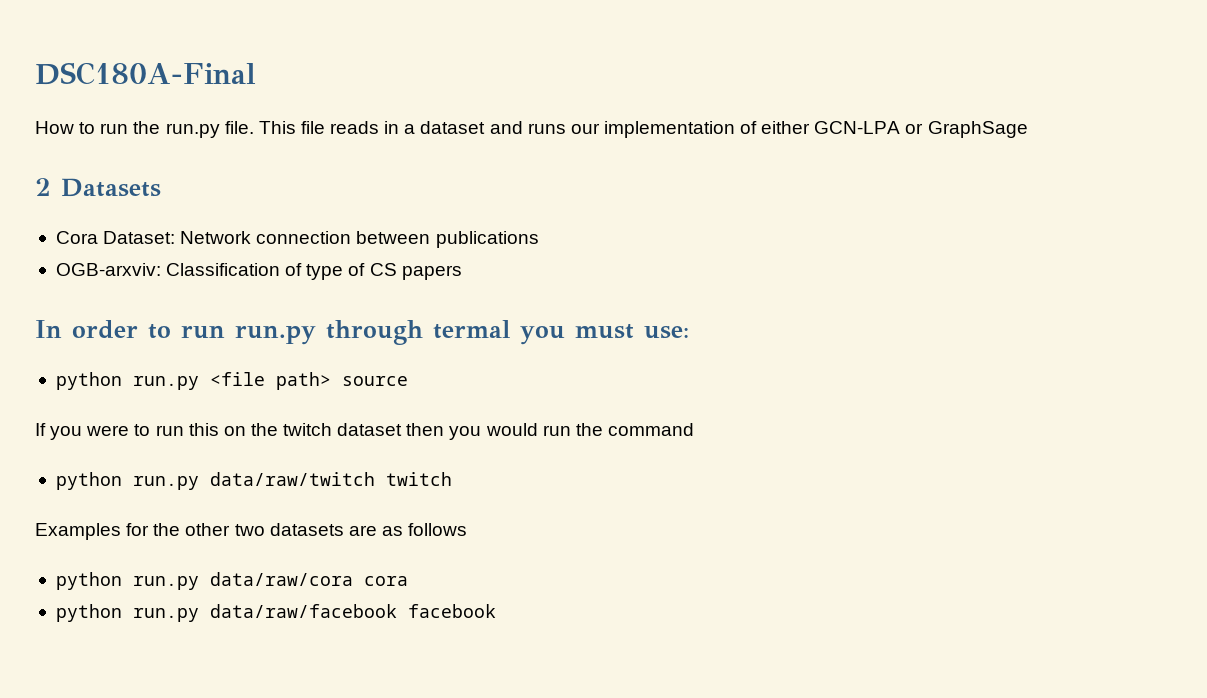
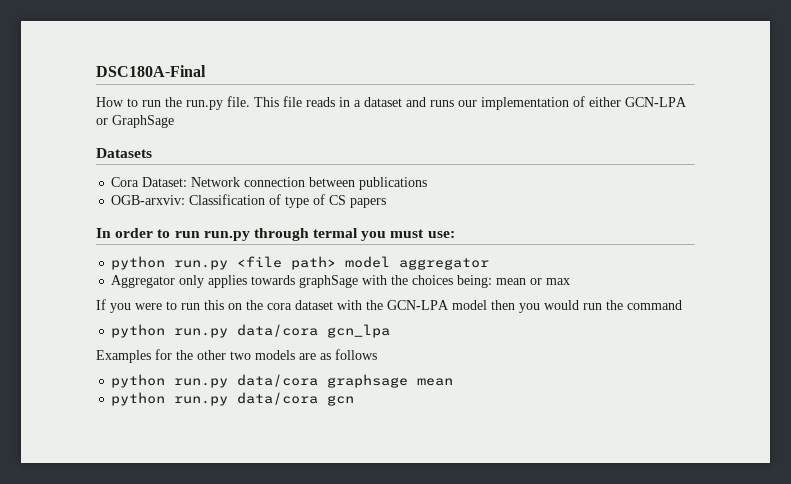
[35,178,51,196] 2 -> (174, 121) none
[341,376,408,386] source -> [345,256,490,270] [111,275,571,288] model aggregator // Aggregator only applies towards graphSage with the choices being: mean or max
[283,423,403,436] twitch dataset -> [267,300,487,310] cora dataset with the GCN-LPA model
[209,472,452,486] data/raw/twitch twitch -> [237,324,391,338] data/cora gcn_lpa
[269,523,344,536] datasets -> [255,350,295,360] models
[209,572,408,586] [55,604,496,622] data/raw/cora cora // python run.py data/raw/facebook facebook -> [237,374,454,388] [111,392,355,406] data/cora graphsage mean // python run.py data/cora gcn

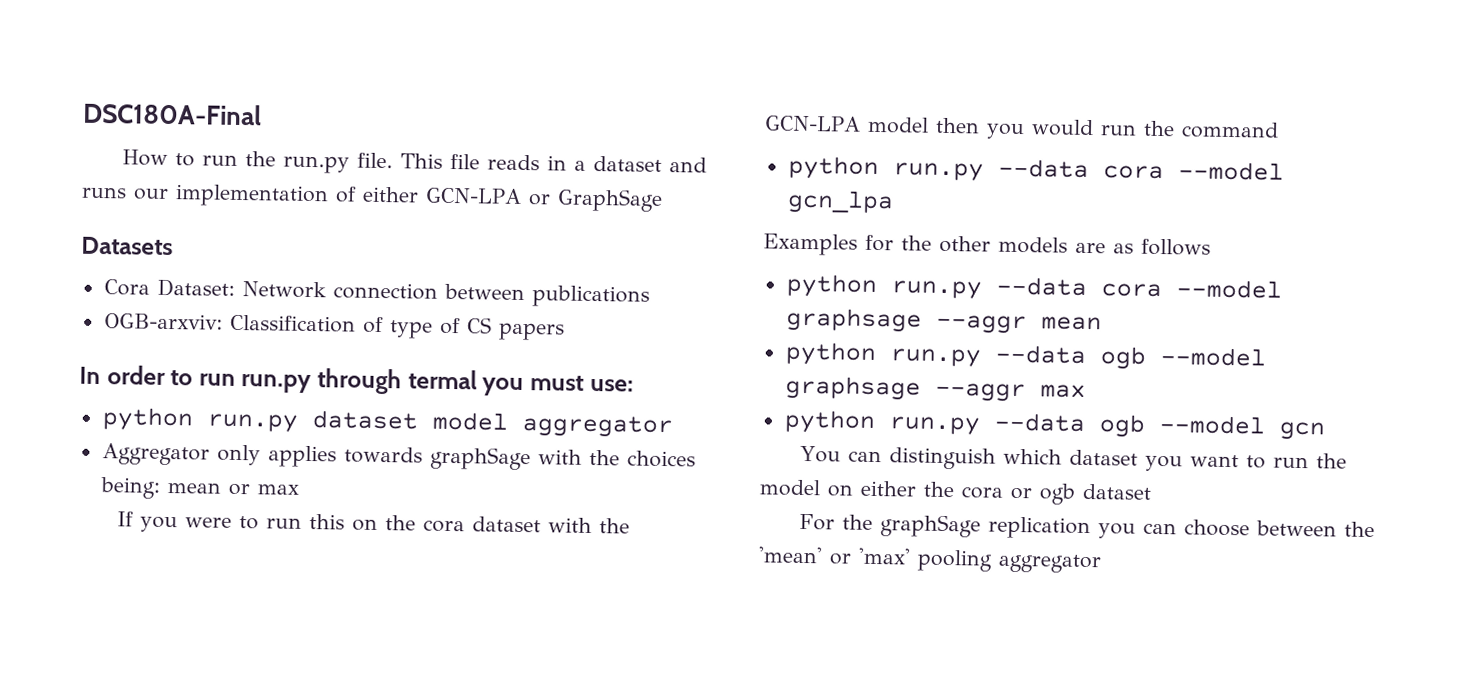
[237,256,337,270] <file path> -> [311,410,418,430] dataset
[237,324,319,337] data/cora -> [997,158,1284,181] --data cora --model
[230,351,251,360] two -> (991, 244) none
[237,374,454,388] [111,392,355,406] data/cora graphsage mean // python run.py data/cora gcn -> [995,276,1282,299] [785,307,1102,335] [784,341,1266,370] [784,375,1086,403] [783,409,1325,441] [800,445,1348,472] [759,479,1152,505] [799,513,1376,540] [758,546,1102,574] --data cora --model graphsage --aggr mean // python run.py --data ogb --model graphsage --aggr max // python run.py --data ogb --model gcn // You can distinguish which dataset you want to run the model on either the cora or ogb dataset // For the graphSage replication you can choose between the 'mean' or 'max' pooling aggregator

